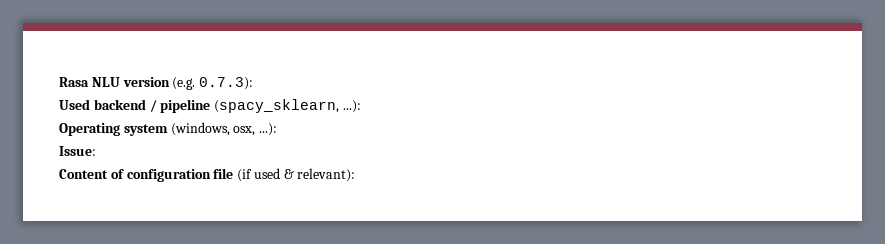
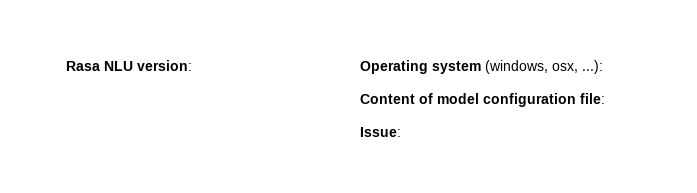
[122,77,254,90] [59,99,361,113] version (e.g. 0.7.3): // Used backend / pipeline (spacy_sklearn, ...): -> [137,60,192,71] version:
[59,146,96,156] // Issue: -> (603, 67) none
[126,168,356,182] configuration file (if used & relevant): -> [437,93,605,107] [360,127,401,137] model configuration file: // Issue:

